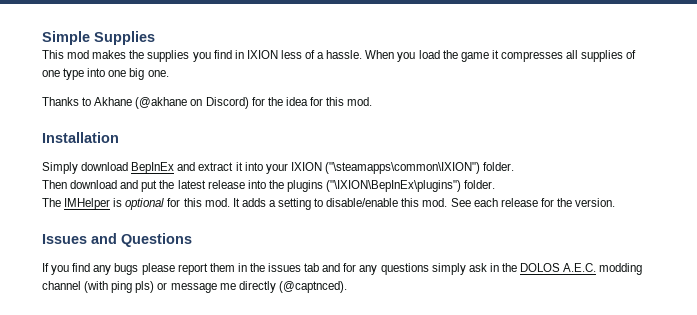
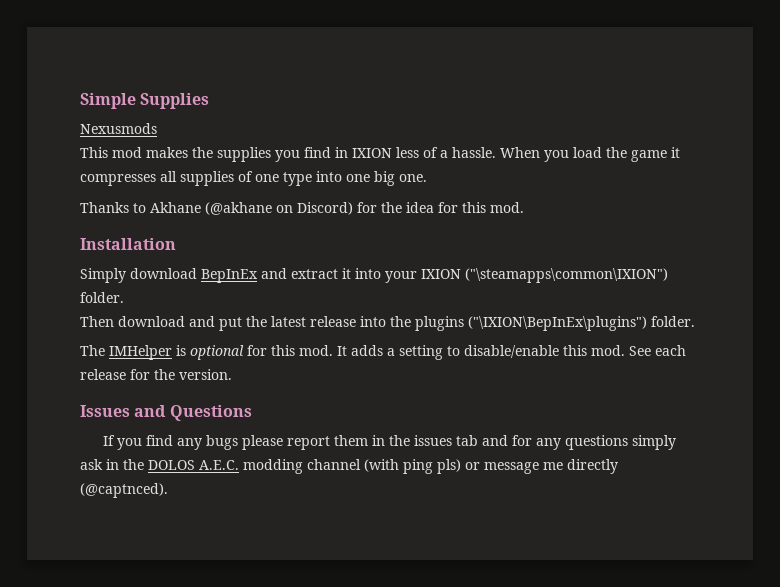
(155, 38) none -> [80,123,157,134] // Nexusmods

